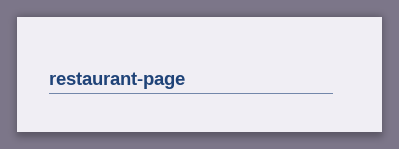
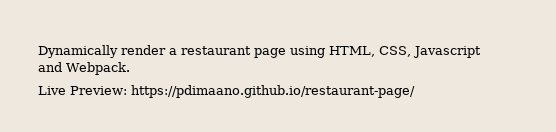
[49,72,185,89] restaurant-page -> [38,45,481,58] [38,62,130,75] [38,85,415,98] Dynamically render a restaurant page using HTML, CSS, Javascript and Webpack. // Live Preview: https://pdimaano.github.io/restaurant-page/

